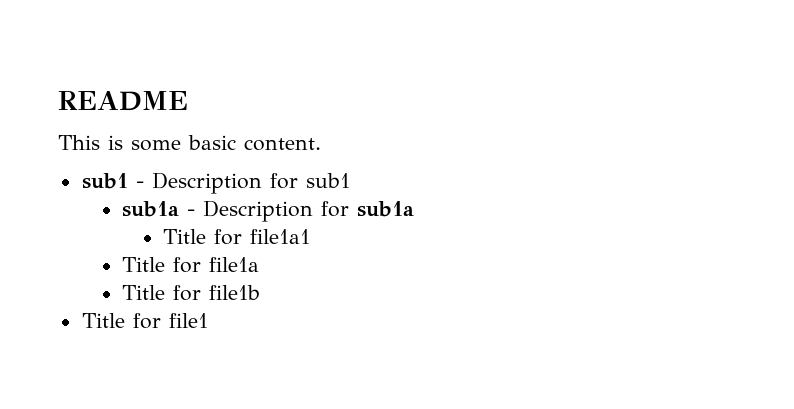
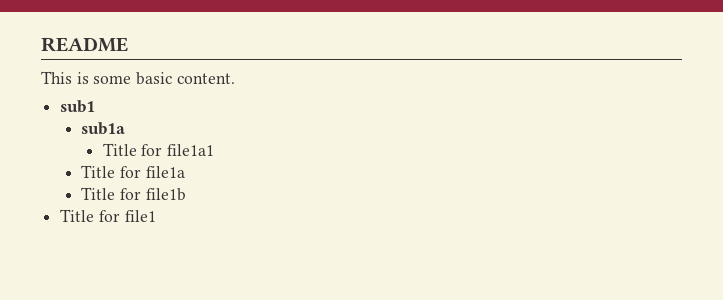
[135,172,350,194] [122,200,350,222] - Description for sub1 // sub1a - Description for -> (96, 106) //

